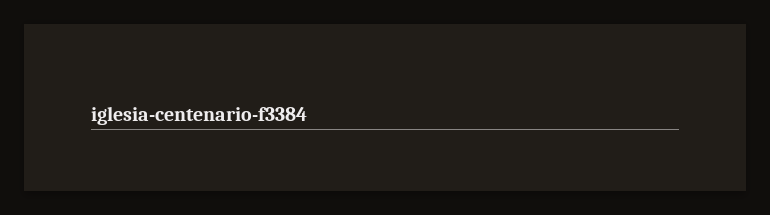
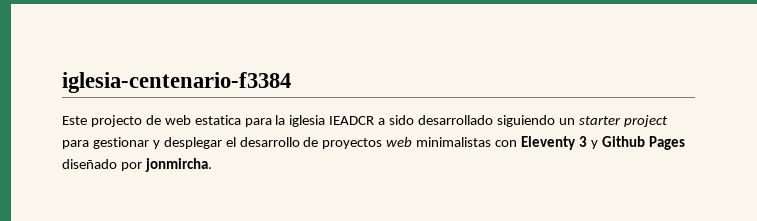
(307, 115) none -> [62,115,668,127] [62,136,685,150] [62,158,212,172] // Este projecto de web estatica para la iglesia IEADCR a sido desarrollado siguiendo un starter project para gestionar y desplegar el desarrollo de proyectos web minimalistas con Eleventy 3 y Github Pages diseñado por jonmircha.

